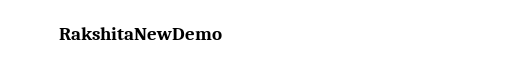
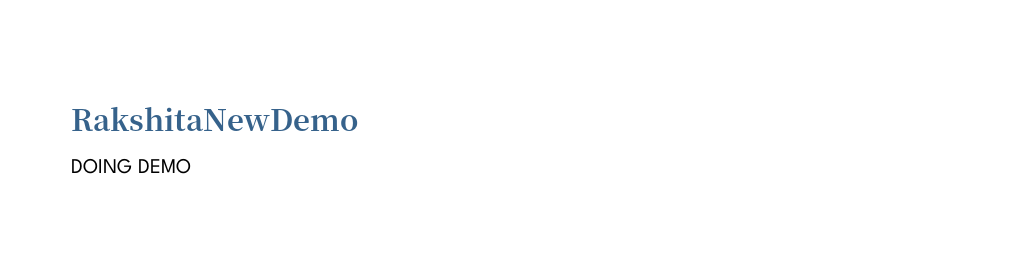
(222, 33) none -> [71,158,191,174] // DOING DEMO

